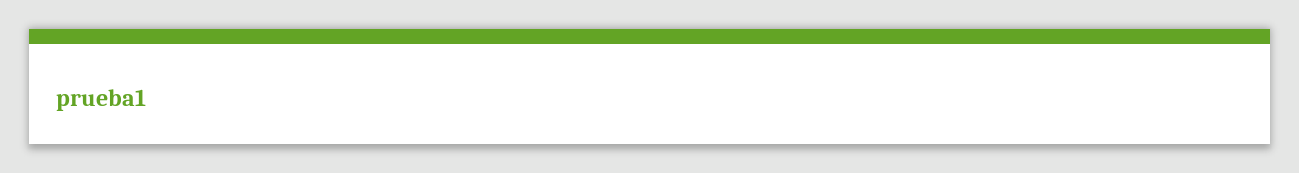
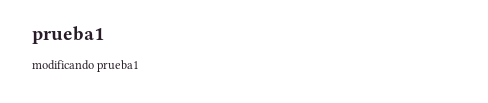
[56,89,146,111] prueba1 -> [32,26,104,44] [32,60,140,72] prueba1 // modificando prueba1

